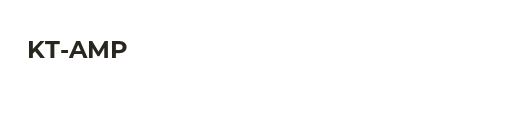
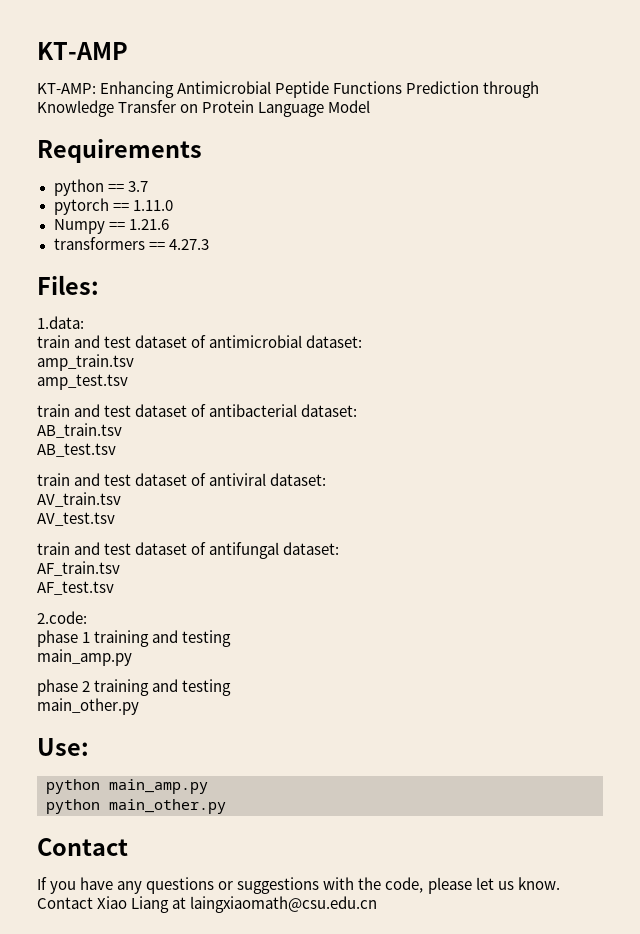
(128, 49) none -> [37,81,540,98] [37,100,371,117] [37,139,202,163] [53,179,148,196] [53,198,173,215] [53,219,169,234] [53,237,209,250] [37,275,99,295] [37,316,84,329] [37,335,363,348] [37,354,134,371] [37,374,128,390] [37,404,358,417] [37,423,122,438] [37,443,116,457] [37,473,327,486] [37,492,121,507] [37,512,115,526] [37,542,340,559] [37,561,120,576] [37,581,114,595] [37,611,87,624] [37,630,232,647] [37,649,132,666] [37,679,232,696] [37,698,139,715] [37,738,89,756] [46,779,208,794] [46,799,226,814] [37,838,128,856] [37,877,560,894] [37,896,378,913] // KT-AMP: Enhancing Antimicrobial Peptide Functions Prediction through Knowledge Transfer on Protein Language Model // Requirements // python == 3.7 // pytorch == 1.11.0 // Numpy == 1.21.6 // transformers == 4.27.3 // Files: // 1.data: // train and test dataset of antimicrobial dataset: // amp_train.tsv // amp_test.tsv // train and test dataset of antibacterial dataset: // AB_train.tsv // AB_test.tsv // train and test dataset of antiviral dataset: // AV_train.tsv // AV_test.tsv // train and test dataset of antifungal dataset: // AF_train.tsv // AF_test.tsv // 2.code: // phase 1 training and testing // main_amp.py // phase 2 training and testing // main_other.py // Use: // python main_amp.py // python main_other.py // Contact // If you have any questions or suggestions with the code, please let us know. Contact Xiao Liang at laingxiaomath@csu.edu.cn

